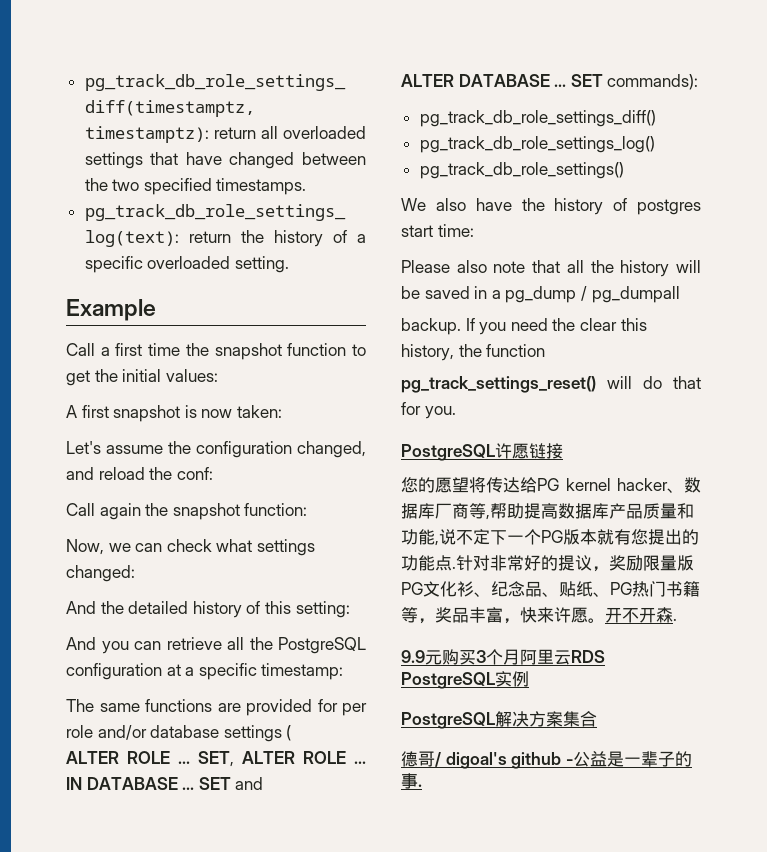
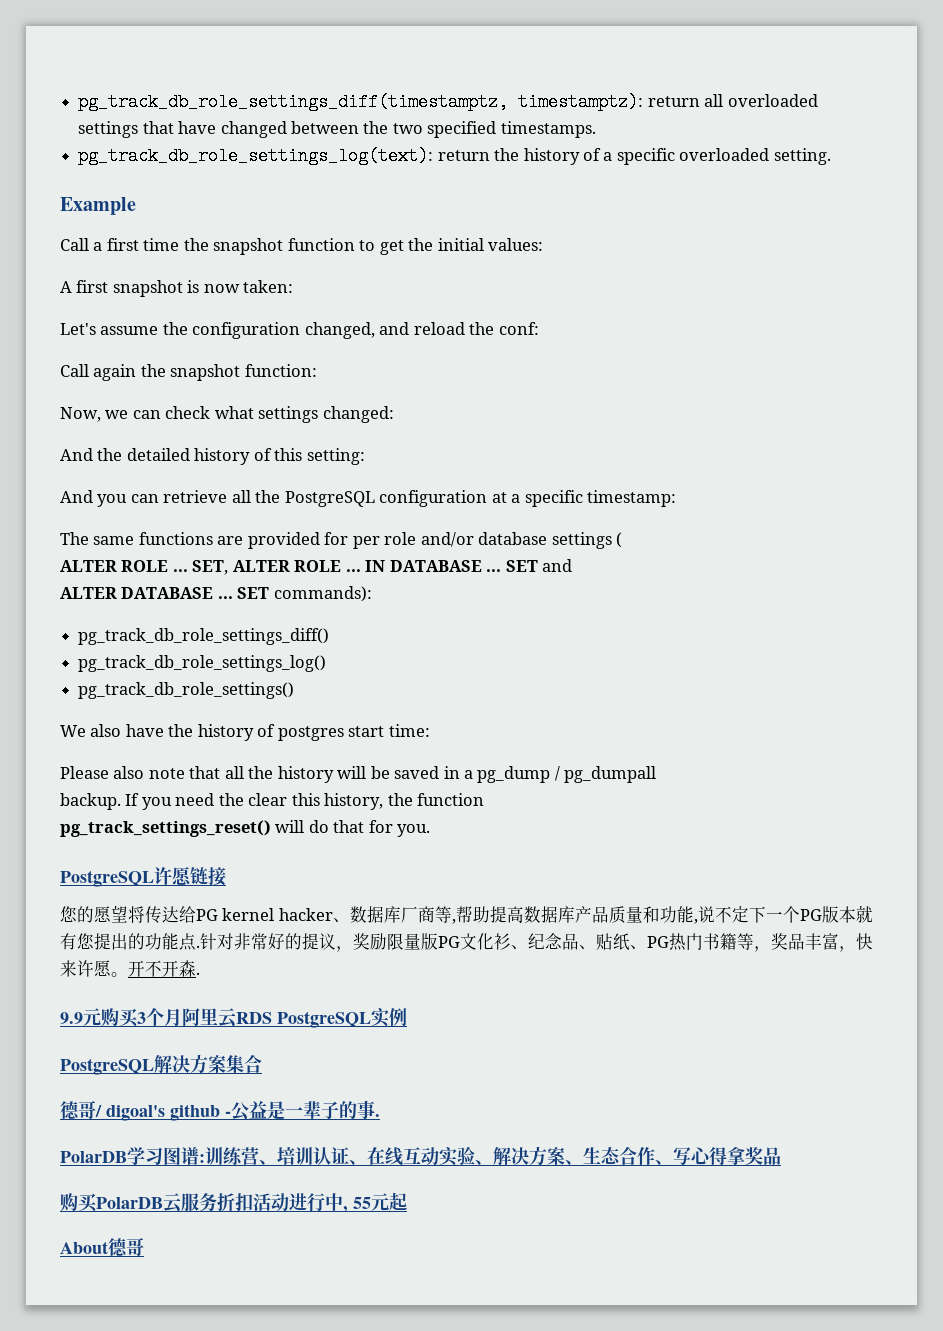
(422, 785) none -> [60,1146,781,1166] [60,1192,407,1213] [60,1238,144,1256] // PolarDB学习图谱:训练营、培训认证、在线互动实验、解决方案、生态合作、写心得拿奖品 // 购买PolarDB云服务折扣活动进行中, 55元起 // About德哥

